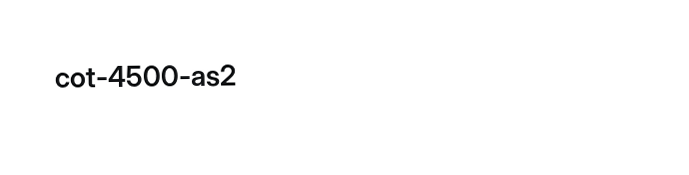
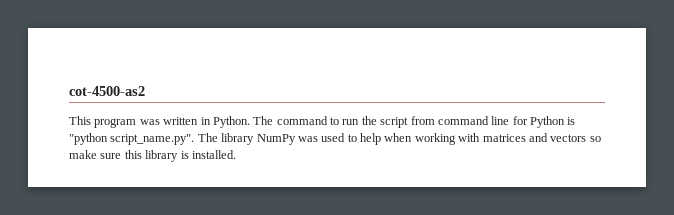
(236, 76) none -> [69,116,576,128] [69,133,601,145] [69,150,236,162] // This program was written in Python. The command to run the script from command line for Python is "python script_name.py". The library NumPy was used to help when working with matrices and vectors so make sure this library is installed.

